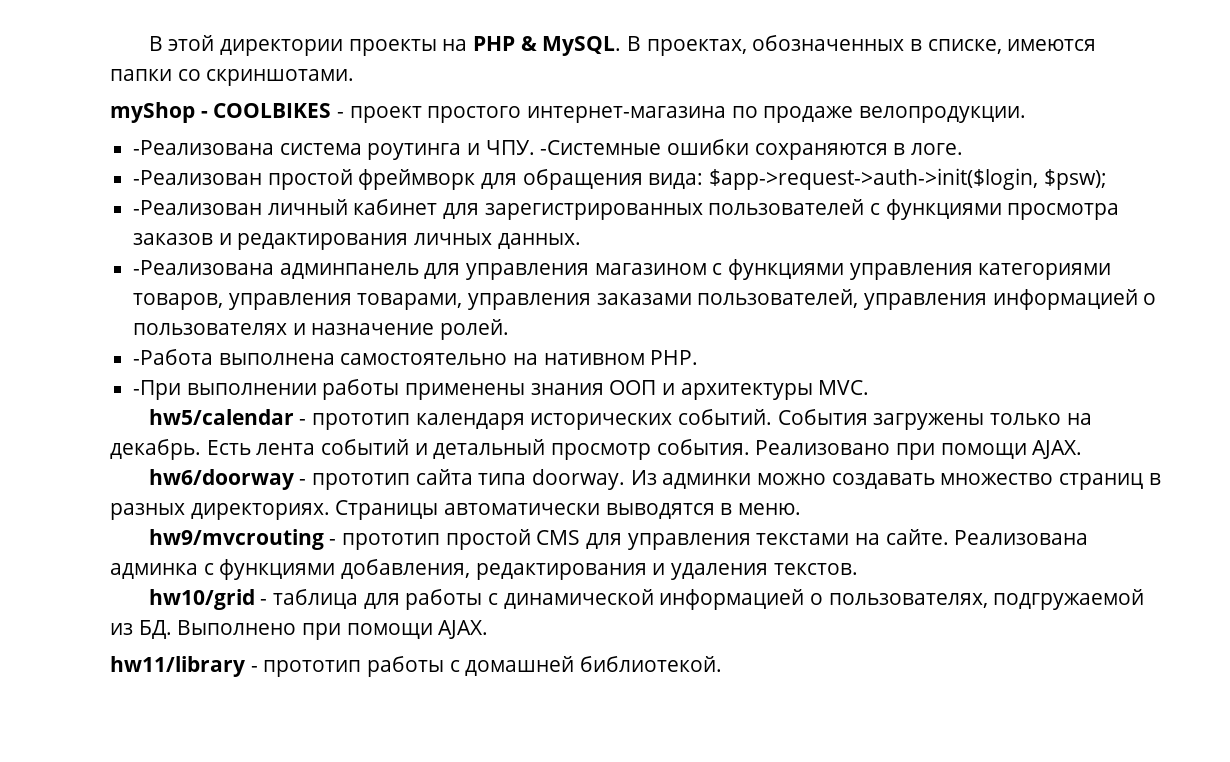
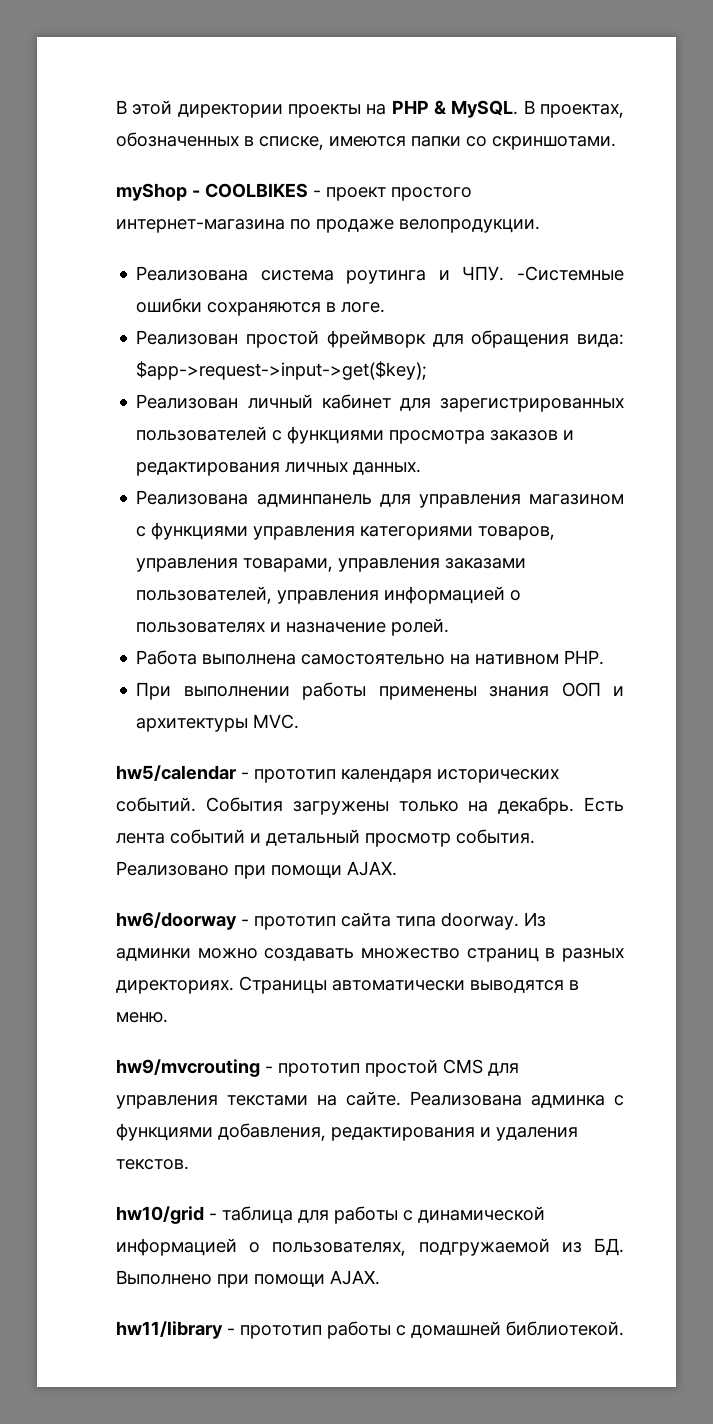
[133,140,275,155] -Реализована -> [136,266,249,281] Реализована
[133,170,263,185] -Реализован -> [136,330,239,345] Реализован
[709,168,1107,190] [133,200,263,215] $app->request->auth->init($login, $psw); // -Реализован -> [136,361,428,380] [136,394,239,409] $app->request->input->get($key); // Реализован
[133,260,275,275] -Реализована -> [136,490,249,505] Реализована
[133,349,214,365] -Работа -> [136,650,198,665] Работа
[133,380,182,400] -При -> [136,682,172,700] При

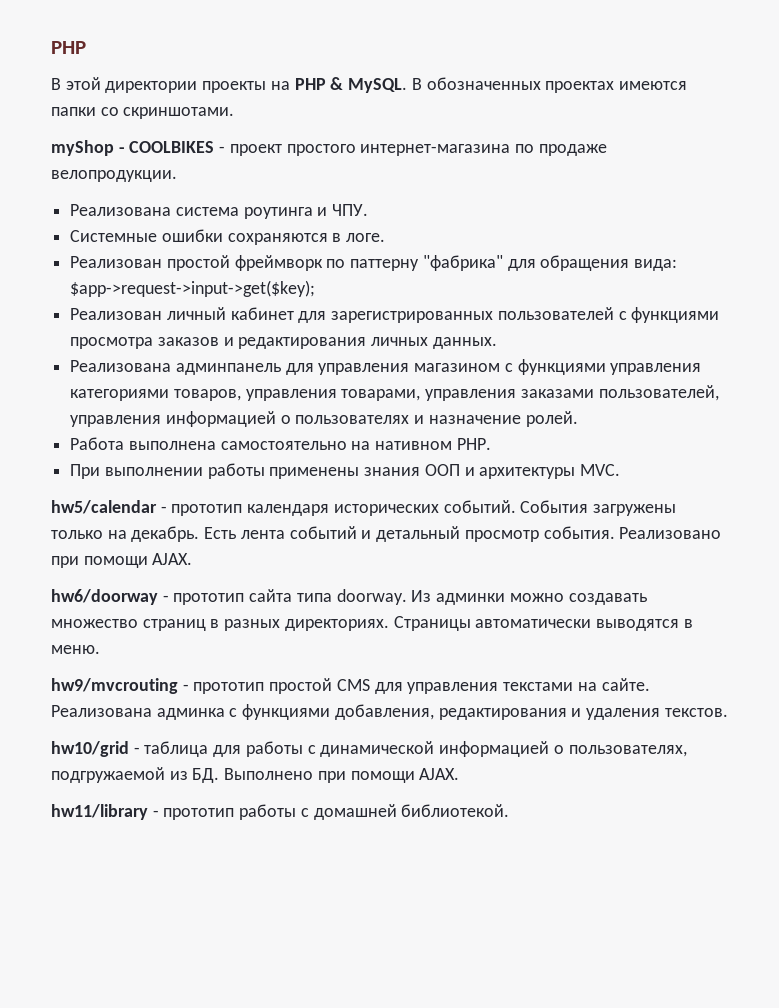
(116, 107) none -> [51,41,86,54] PHP //
[540,104,624,118] [116,132,324,150] проектах, обозначенных в списке, -> [426,77,615,93] обозначенных проектах
[516,266,624,281] -Системные -> [70,230,158,242] // Системные
(426, 339) none -> [326,255,503,271] по паттерну "фабрика"

